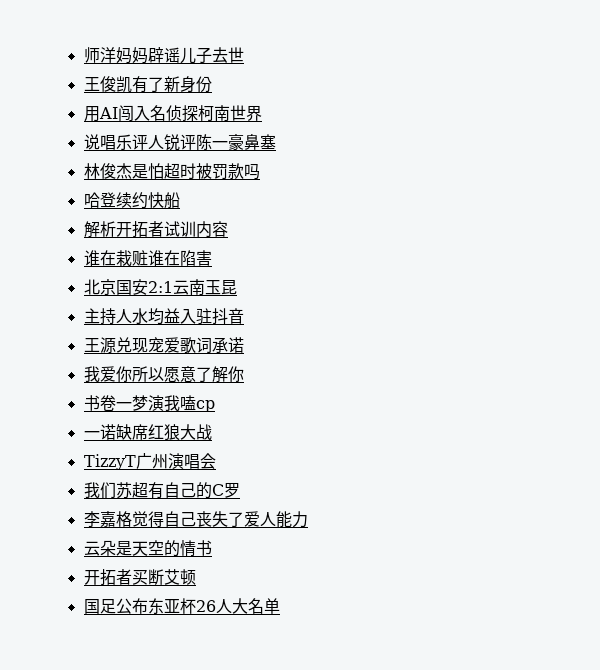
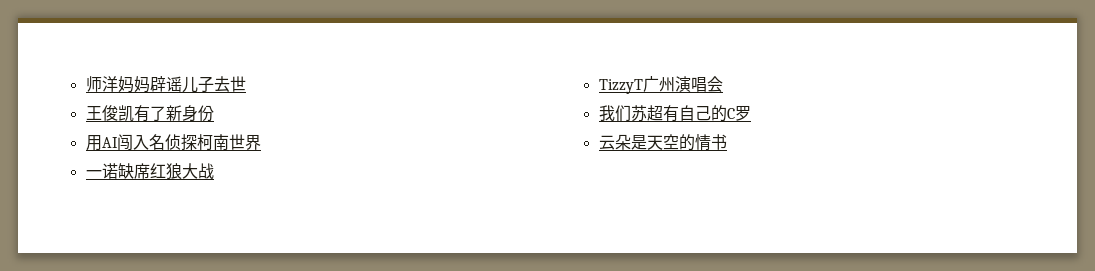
[83,134,276,151] [83,163,260,180] [83,192,180,209] [83,221,228,238] [83,250,212,266] [83,279,237,295] [83,308,244,325] [83,337,244,354] [83,366,244,383] [83,395,215,412] // 说唱乐评人锐评陈一豪鼻塞 // 林俊杰是怕超时被罚款吗 // 哈登续约快船 // 解析开拓者试训内容 // 谁在栽赃谁在陷害 // 北京国安2:1云南玉昆 // 主持人水均益入驻抖音 // 王源兑现宠爱歌词承诺 // 我爱你所以愿意了解你 // 书卷一梦演我嗑cp -> (261, 142) none
[83,511,308,528] [83,540,212,557] [83,569,196,585] [83,598,280,614] 李嘉格觉得自己丧失了爱人能力 // 云朵是天空的情书 // 开拓者买断艾顿 // 国足公布东亚杯26人大名单 -> [598,134,727,151] 云朵是天空的情书

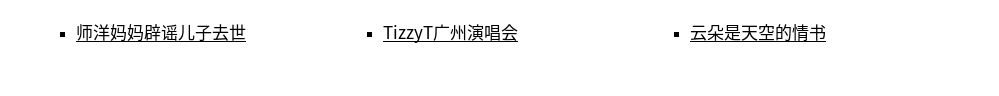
[85,105,214,122] [85,134,261,151] [85,163,214,180] [598,76,723,94] [598,105,751,122] 王俊凯有了新身份 // 用AI闯入名侦探柯南世界 // 一诺缺席红狼大战 // TizzyT广州演唱会 // 我们苏超有自己的C罗 -> [382,24,518,43] TizzyT广州演唱会

